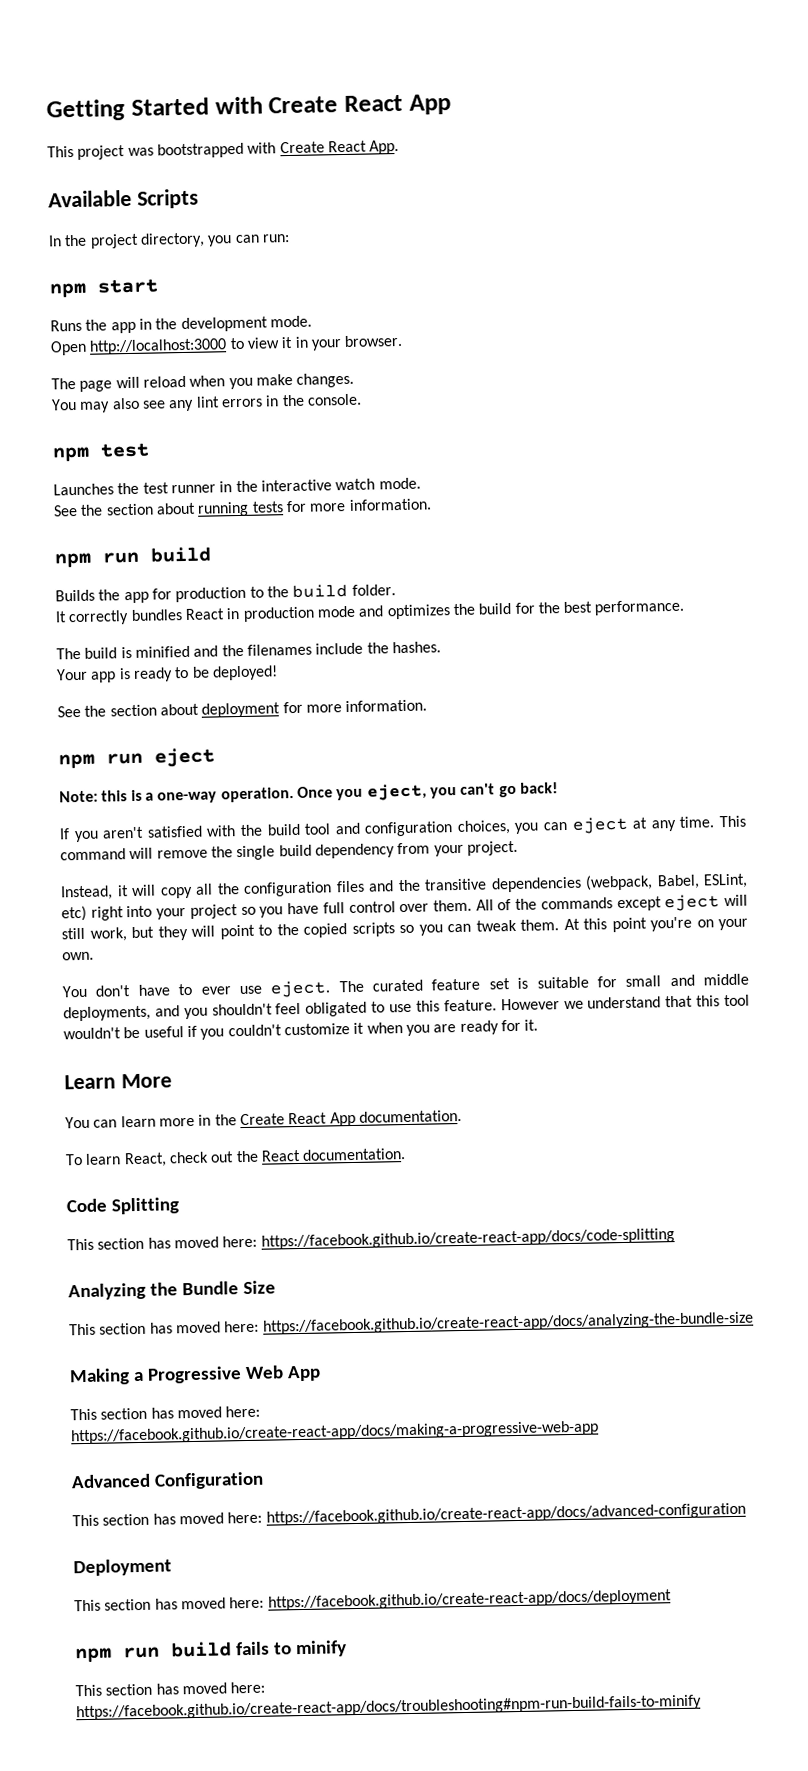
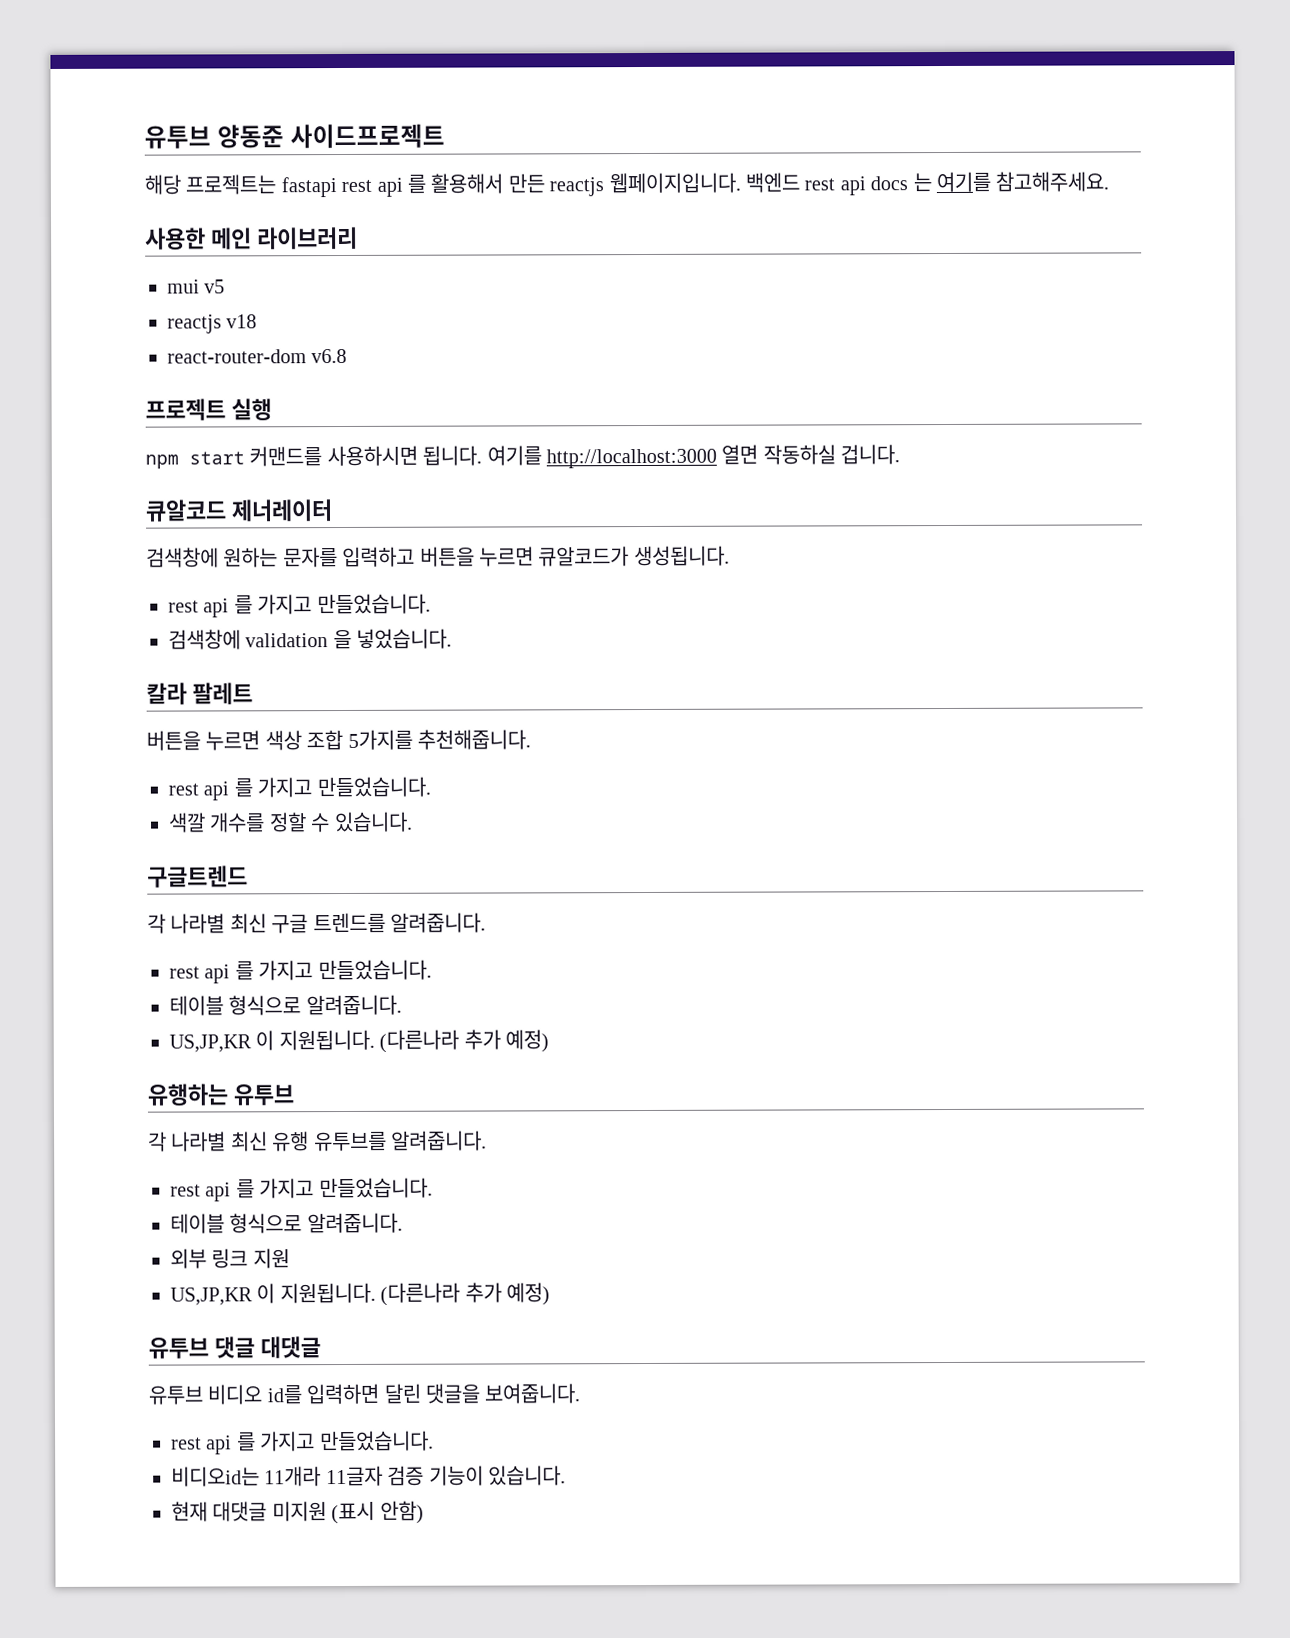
[46,94,451,122] [47,139,400,160] [48,188,199,209] [48,232,290,249] [49,278,158,298] [50,315,312,334] [50,334,404,356] [51,372,355,392] [51,393,362,413] [52,442,150,462] [53,477,421,496] [53,498,432,517] [54,546,211,568] [55,583,396,604] [55,599,686,626] [56,641,441,660] [56,665,278,683] [57,699,428,718] [58,747,215,769] [59,782,558,804] [59,815,746,843] [60,840,518,861] [60,873,748,901] [61,894,748,922] [61,916,748,942] [62,951,94,961] [62,973,749,998] [63,994,751,1022] [63,1019,539,1040] [64,1073,172,1090] [65,1109,462,1129] [65,1148,407,1168] [66,1197,180,1215] [67,1228,675,1251] [68,1280,276,1301] [69,1311,754,1336] [69,1365,321,1386] [70,1405,261,1421] [71,1420,599,1445] [71,1471,264,1490] [72,1502,746,1527] [73,1558,172,1577] [74,1589,672,1612] [75,1640,347,1663] [75,1681,266,1697] [76,1694,702,1721] Getting Started with Create React App // This project was bootstrapped with Create React App. // Available Scripts // In the project directory, you can run: // npm start // Runs the app in the development mode. // Open http://localhost:3000 to view it in your browser. // The page will reload when you make changes. // You may also see any lint errors in the console. // npm test // Launches the test runner in the interactive watch mode. // See the section about running tests for more information. // npm run build // Builds the app for production to the build folder. // It correctly bundles React in production mode and optimizes the build for the best performance. // The build is minified and the filenames include the hashes. // Your app is ready to be deployed! // See the section about deployment for more information. // npm run eject // Note: this is a one-way operation. Once you eject, you can't go back! // If you aren't satisfied with the build tool and configuration choices, you can eject at any time. This command will remove the single build dependency from your project. // Instead, it will copy all the configuration files and the transitive dependencies (webpack, Babel, ESLint, etc) right into your project so you have full control over them. All of the commands except eject will still work, but they will point to the copied scripts so you can tweak them. At this point you're on your own. // You don't have to ever use eject. The curated feature set is suitable for small and middle deployments, and you shouldn't feel obligated to use this feature. However we understand that this tool wouldn't be useful if you couldn't customize it when you are ready for it. // Learn More // You can learn more in the Create React App documentation. // To learn React, check out the React documentation. // Code Splitting // This section has moved here: https://facebook.github.io/create-react-app/docs/code-splitting // Analyzing the Bundle Size // This section has moved here: https://facebook.github.io/create-react-app/docs/analyzing-the-bundle-size // Making a Progressive Web App // This section has moved here: https://facebook.github.io/create-react-app/docs/making-a-progressive-web-app // Advanced Configuration // This section has moved here: https://facebook.github.io/create-react-app/docs/advanced-configuration // Deployment // This section has moved here: https://facebook.github.io/create-react-app/docs/deployment // npm run build fails to minify // This section has moved here: https://facebook.github.io/create-react-app/docs/troubleshooting#npm-run-build-fails-to-minify -> [144,123,445,149] [144,171,1110,198] [145,226,358,250] [167,279,226,294] [167,314,258,334] [167,348,348,364] [145,398,272,421] [145,444,901,469] [145,499,333,522] [146,545,730,568] [168,593,431,618] [168,628,453,650] [146,682,253,705] [146,729,531,751] [168,776,431,801] [168,811,413,833] [147,865,248,888] [147,912,486,934] [169,959,432,984] [169,994,402,1016] [169,1029,549,1053] [147,1083,294,1106] [148,1130,487,1152] [170,1177,433,1202] [170,1212,403,1234] [170,1248,290,1269] [170,1282,550,1306] [148,1336,321,1359] [148,1383,581,1405] [171,1430,434,1455] [171,1465,566,1487] [171,1500,424,1525] 유투브 양동준 사이드프로젝트 // 해당 프로젝트는 fastapi rest api 를 활용해서 만든 reactjs 웹페이지입니다. 백엔드 rest api docs 는 여기를 참고해주세요. // 사용한 메인 라이브러리 // mui v5 // reactjs v18 // react-router-dom v6.8 // 프로젝트 실행 // npm start 커맨드를 사용하시면 됩니다. 여기를 http://localhost:3000 열면 작동하실 겁니다. // 큐알코드 제너레이터 // 검색창에 원하는 문자를 입력하고 버튼을 누르면 큐알코드가 생성됩니다. // rest api 를 가지고 만들었습니다. // 검색창에 validation 을 넣었습니다. // 칼라 팔레트 // 버튼을 누르면 색상 조합 5가지를 추천해줍니다. // rest api 를 가지고 만들었습니다. // 색깔 개수를 정할 수 있습니다. // 구글트렌드 // 각 나라별 최신 구글 트렌드를 알려줍니다. // rest api 를 가지고 만들었습니다. // 테이블 형식으로 알려줍니다. // US,JP,KR 이 지원됩니다. (다른나라 추가 예정) // 유행하는 유투브 // 각 나라별 최신 유행 유투브를 알려줍니다. // rest api 를 가지고 만들었습니다. // 테이블 형식으로 알려줍니다. // 외부 링크 지원 // US,JP,KR 이 지원됩니다. (다른나라 추가 예정) // 유투브 댓글 대댓글 // 유투브 비디오 id를 입력하면 달린 댓글을 보여줍니다. // rest api 를 가지고 만들었습니다. // 비디오id는 11개라 11글자 검증 기능이 있습니다. // 현재 대댓글 미지원 (표시 안함)

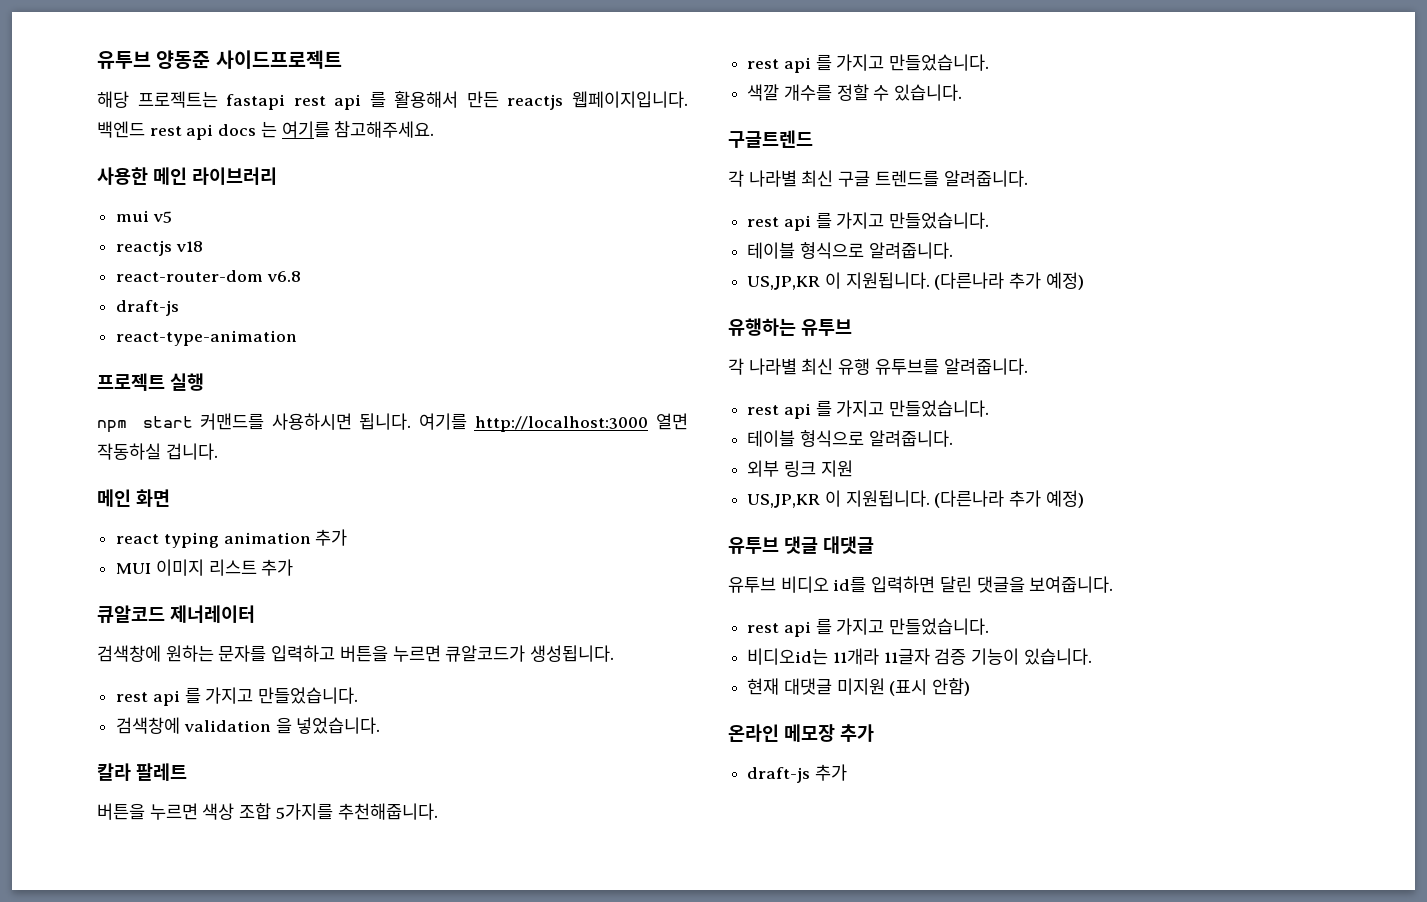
(348, 356) none -> [116,300,180,316] [116,330,298,346] // draft-js // react-type-animation
(901, 454) none -> [97,489,170,507] [116,529,348,548] [116,559,294,576] // 메인 화면 // react typing animation 추가 // MUI 이미지 리스트 추가
(424, 1512) none -> [728,724,874,742] [747,764,847,783] // 온라인 메모장 추가 // draft-js 추가

